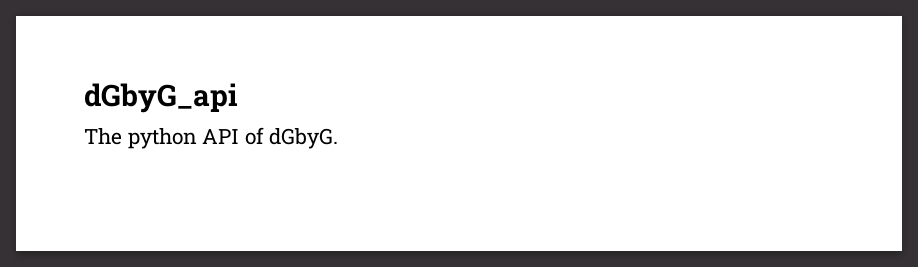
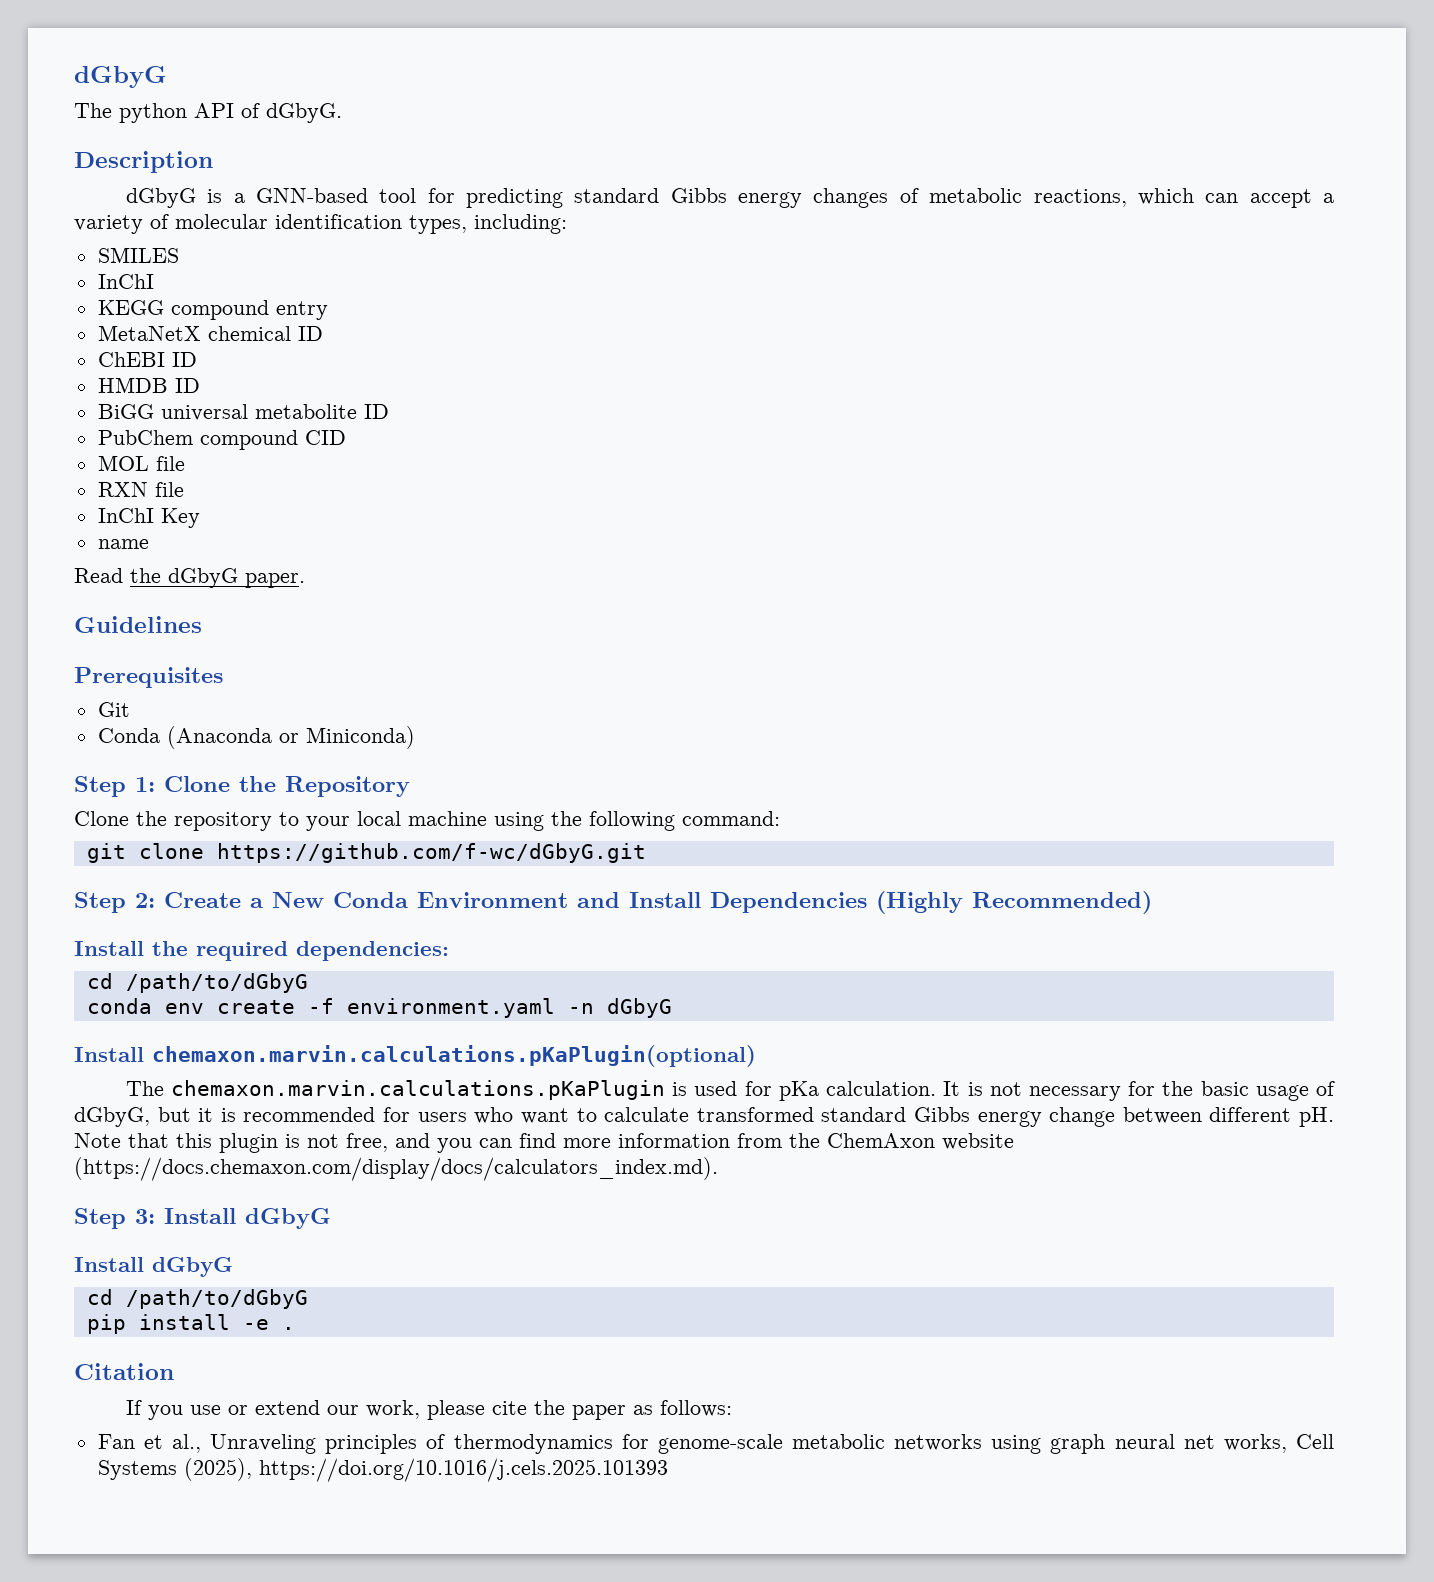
[84,83,238,113] dGbyG_api -> [74,66,167,88] dGbyG
(338, 138) none -> [74,151,213,173] [125,188,1334,208] [74,214,567,234] [97,247,179,263] [97,274,154,289] [97,300,328,320] [97,325,323,341] [97,352,197,367] [97,377,200,393] [97,404,389,421] [97,430,346,450] [97,455,185,471] [97,482,184,497] [97,508,200,528] [97,539,149,549] [74,568,305,588] [74,616,202,633] [74,667,223,688] [97,702,130,717] [97,726,415,749] [74,776,410,797] [74,811,780,831] [86,843,646,863] [74,891,1152,914] [74,941,449,961] [86,973,308,993] [86,998,672,1018] [74,1045,756,1067] [125,1080,1336,1101] [74,1107,1334,1127] [74,1133,1014,1153] [74,1157,718,1181] [74,1208,331,1229] [74,1257,233,1277] [86,1289,308,1309] [86,1314,295,1334] [74,1363,174,1380] [125,1400,732,1420] [97,1434,1334,1454] [97,1458,668,1482] // Description // dGbyG is a GNN-based tool for predicting standard Gibbs energy changes of metabolic reactions, which can accept a variety of molecular identification types, including: // SMILES // InChI // KEGG compound entry // MetaNetX chemical ID // ChEBI ID // HMDB ID // BiGG universal metabolite ID // PubChem compound CID // MOL file // RXN file // InChI Key // name // Read the dGbyG paper. // Guidelines // Prerequisites // Git // Conda (Anaconda or Miniconda) // Step 1: Clone the Repository // Clone the repository to your local machine using the following command: // git clone https://github.com/f-wc/dGbyG.git // Step 2: Create a New Conda Environment and Install Dependencies (Highly Recommended) // Install the required dependencies: // cd /path/to/dGbyG // conda env create -f environment.yaml -n dGbyG // Install chemaxon.marvin.calculations.pKaPlugin(optional) // The chemaxon.marvin.calculations.pKaPlugin is used for pKa calculation. It is not necessary for the basic usage of dGbyG, but it is recommended for users who want to calculate transformed standard Gibbs energy change between different pH. Note that this plugin is not free, and you can find more information from the ChemAxon website (https://docs.chemaxon.com/display/docs/calculators_index.md). // Step 3: Install dGbyG // Install dGbyG // cd /path/to/dGbyG // pip install -e . // Citation // If you use or extend our work, please cite the paper as follows: // Fan et al., Unraveling principles of thermodynamics for genome-scale metabolic networks using graph neural net works, Cell Systems (2025), https://doi.org/10.1016/j.cels.2025.101393

